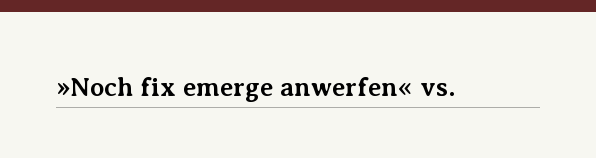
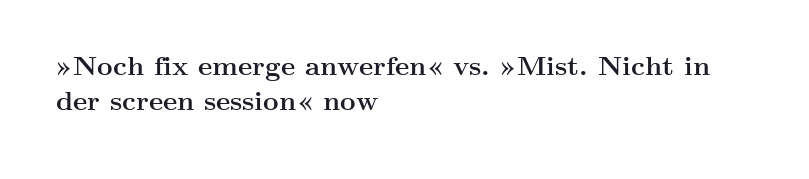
(456, 89) none -> [500,56,710,75] [56,92,378,110] »Mist. Nicht in der screen session« now

